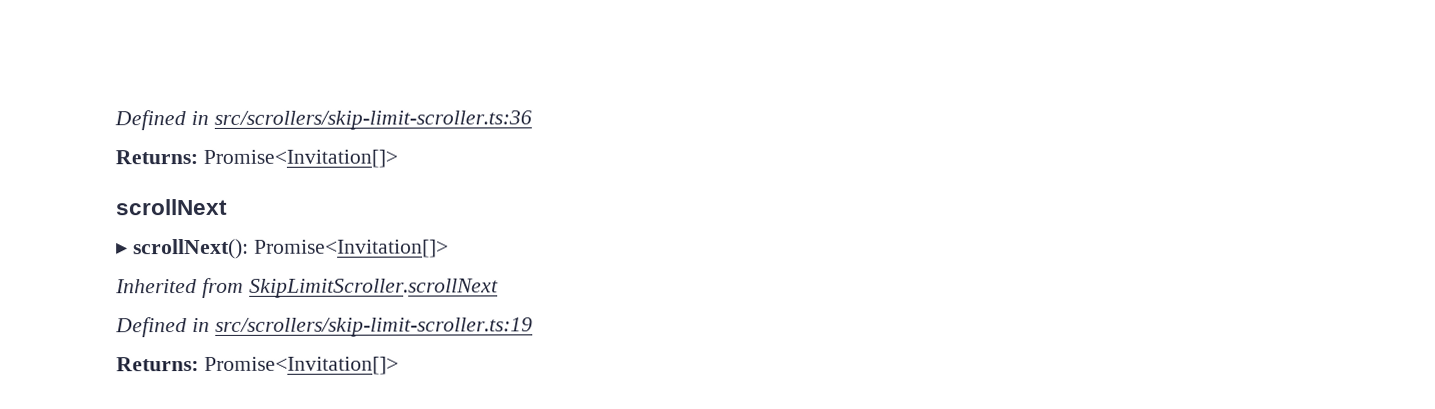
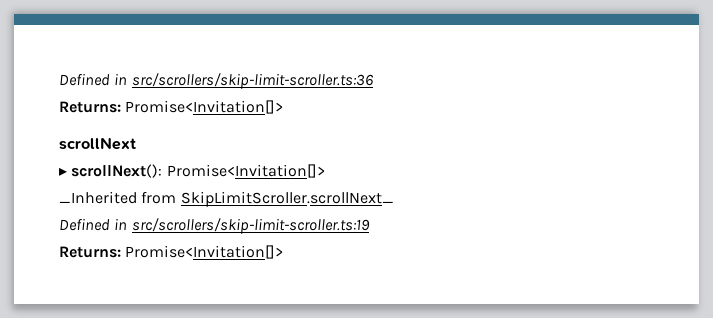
[115,277,499,298] Inherited from SkipLimitScroller.scrollNext -> [59,191,394,207] _Inherited from SkipLimitScroller.scrollNext_

